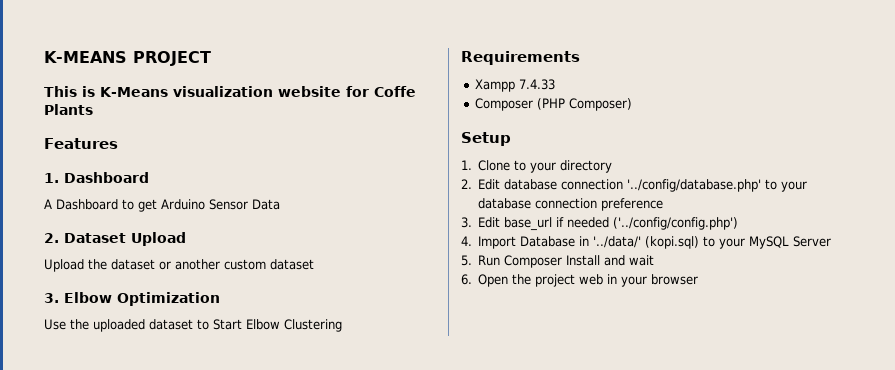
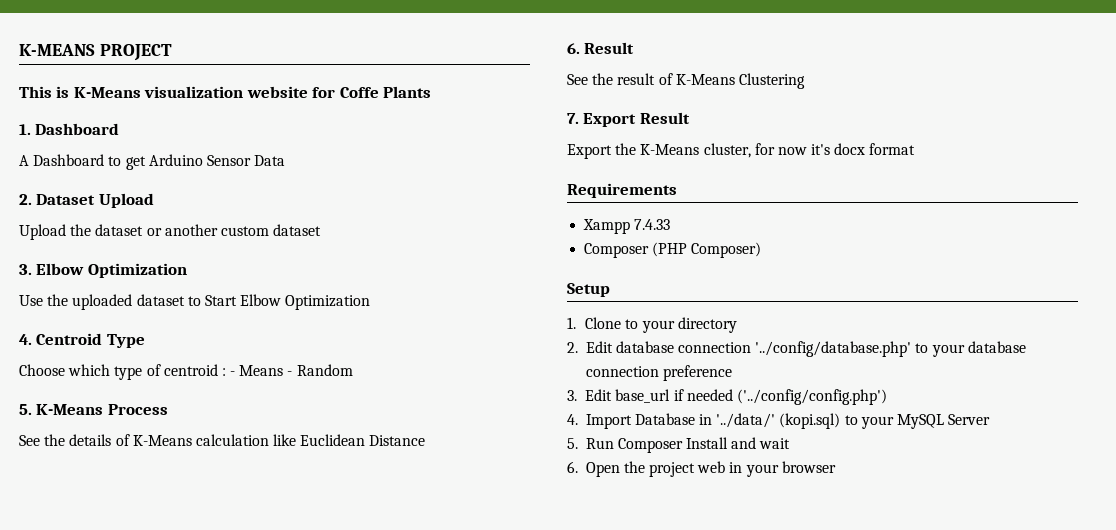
[44,138,118,149] // Features -> (432, 92) none
[284,319,342,332] Clustering -> [285,295,371,310] [19,333,145,348] [19,364,353,380] [19,404,168,415] [19,434,426,446] [567,42,635,54] [567,73,805,89] [567,112,690,127] [567,143,916,159] Optimization // 4. Centroid Type // Choose which type of centroid : - Means - Random // 5. K-Means Process // See the details of K-Means calculation like Euclidean Distance // 6. Result // See the result of K-Means Clustering // 7. Export Result // Export the K-Means cluster, for now it's docx format

